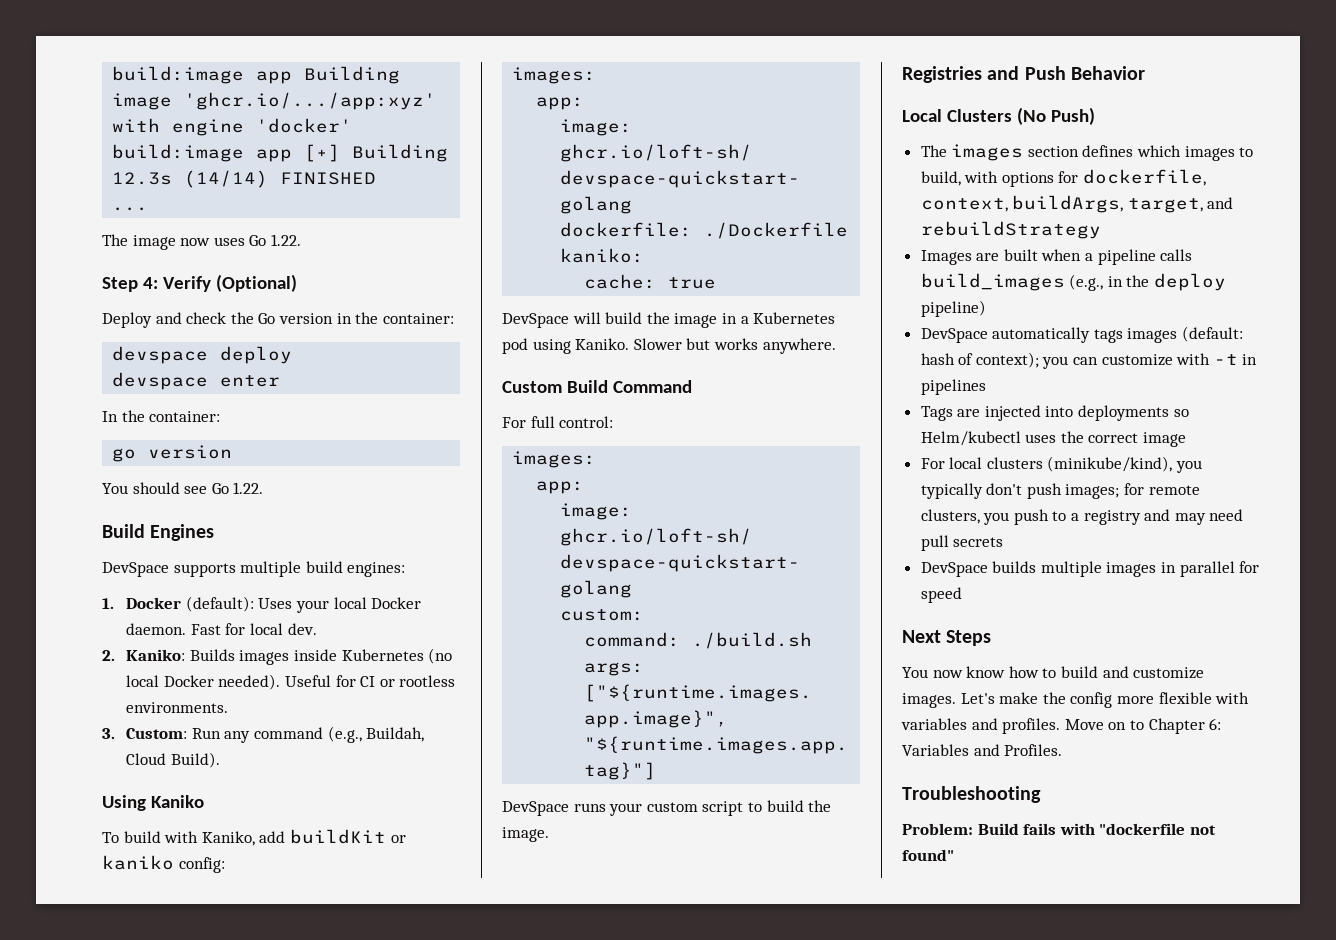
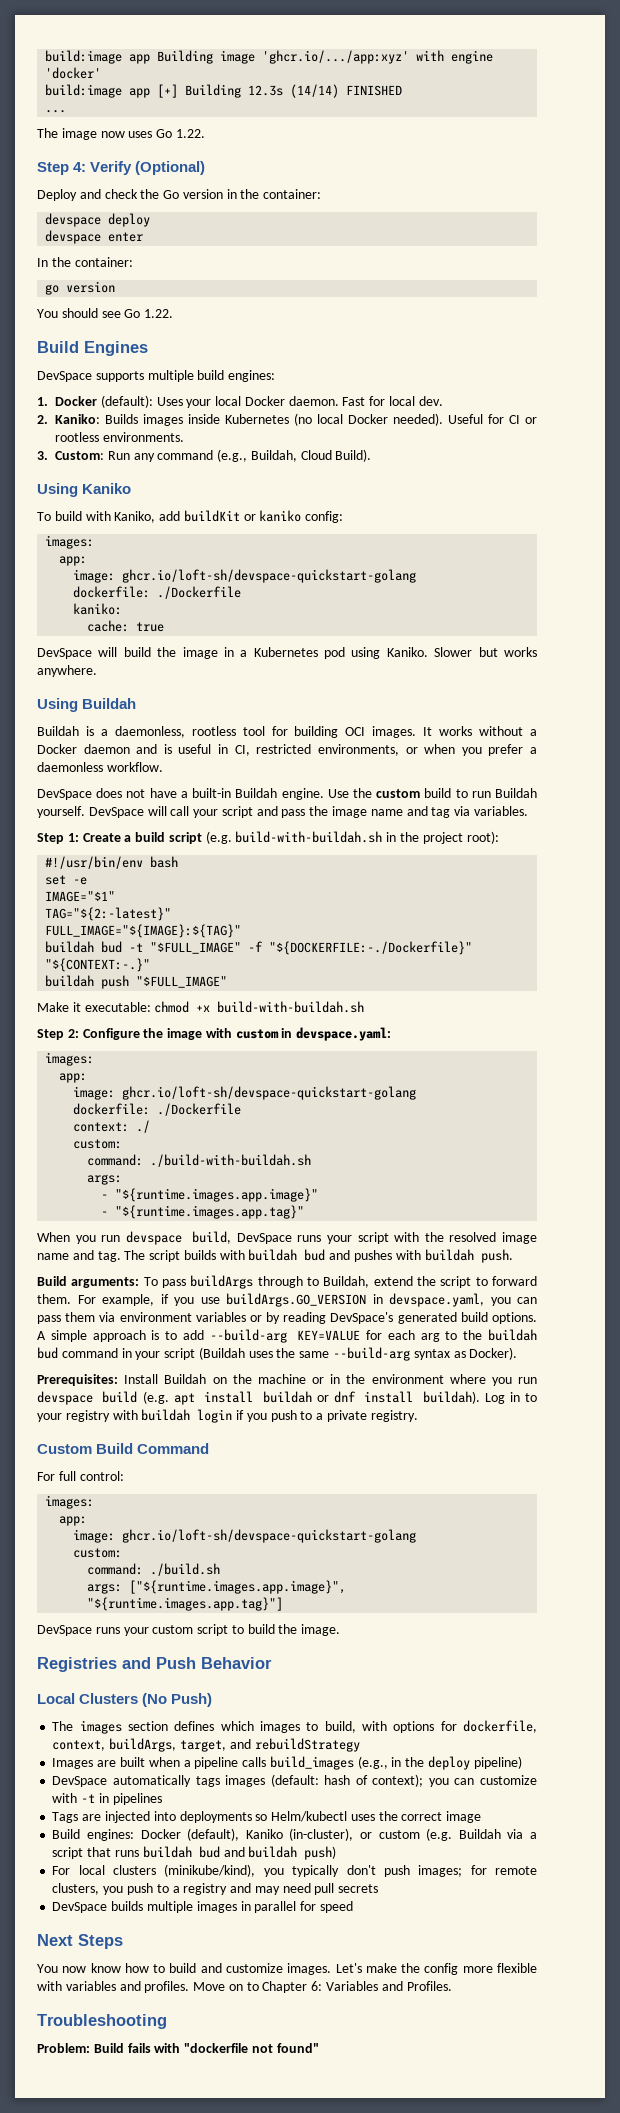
(836, 346) none -> [37,698,137,712] [37,726,537,738] [37,744,538,756] [37,762,163,772] [37,788,537,800] [37,806,528,818] [37,831,499,844] [45,856,179,869] [45,875,88,885] [45,891,116,902] [45,907,172,921] [45,924,242,938] [45,941,473,955] [45,958,151,972] [45,975,228,989] [37,1001,365,1013] [37,1027,392,1041] [45,1052,95,1066] [59,1073,88,1083] [73,1086,417,1100] [73,1103,242,1116] [73,1120,151,1133] [73,1139,123,1149] [87,1154,312,1167] [87,1174,123,1185] [101,1188,319,1202] [101,1205,305,1219] [37,1231,537,1245] [37,1249,513,1263] [37,1275,537,1289] [37,1293,537,1307] [37,1312,537,1324] [37,1329,537,1343] [37,1347,518,1361] [37,1374,538,1386] [37,1391,537,1405] [37,1409,418,1423] // Using Buildah // Buildah is a daemonless, rootless tool for building OCI images. It works without a Docker daemon and is useful in CI, restricted environments, or when you prefer a daemonless workflow. // DevSpace does not have a built-in Buildah engine. Use the custom build to run Buildah yourself. DevSpace will call your script and pass the image name and tag via variables. // Step 1: Create a build script (e.g. build-with-buildah.sh in the project root): // #!/usr/bin/env bash // set -e // IMAGE="$1" // TAG="${2:-latest}" // FULL_IMAGE="${IMAGE}:${TAG}" // buildah bud -t "$FULL_IMAGE" -f "${DOCKERFILE:-./Dockerfile}" "${CONTEXT:-.}" // buildah push "$FULL_IMAGE" // Make it executable: chmod +x build-with-buildah.sh // Step 2: Configure the image with custom in devspace.yaml: // images: // app: // image: ghcr.io/loft-sh/devspace-quickstart-golang // dockerfile: ./Dockerfile // context: ./ // custom: // command: ./build-with-buildah.sh // args: // - "${runtime.images.app.image}" // - "${runtime.images.app.tag}" // When you run devspace build, DevSpace runs your script with the resolved image name and tag. The script builds with buildah bud and pushes with buildah push. // Build arguments: To pass buildArgs through to Buildah, extend the script to forward them. For example, if you use buildArgs.GO_VERSION in devspace.yaml, you can pass them via environment variables or by reading DevSpace's generated build options. A simple approach is to add --build-arg KEY=VALUE for each arg to the buildah bud command in your script (Buildah uses the same --build-arg syntax as Docker). // Prerequisites: Install Buildah on the machine or in the environment where you run devspace build (e.g. apt install buildah or dnf install buildah). Log in to your registry with buildah login if you push to a private registry.
(1187, 439) none -> [52,1828,538,1841] [52,1846,337,1860] // Build engines: Docker (default), Kaniko (in-cluster), or custom (e.g. Buildah via a script that runs buildah bud and buildah push)

